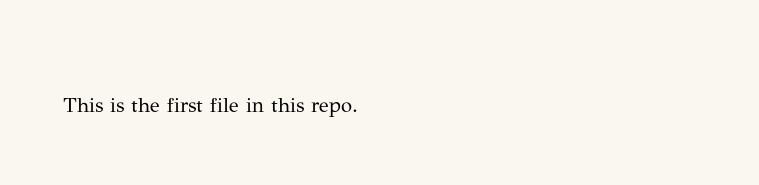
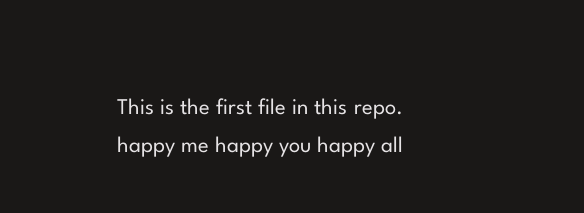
(358, 109) none -> [117,136,404,157] // happy me happy you happy all

